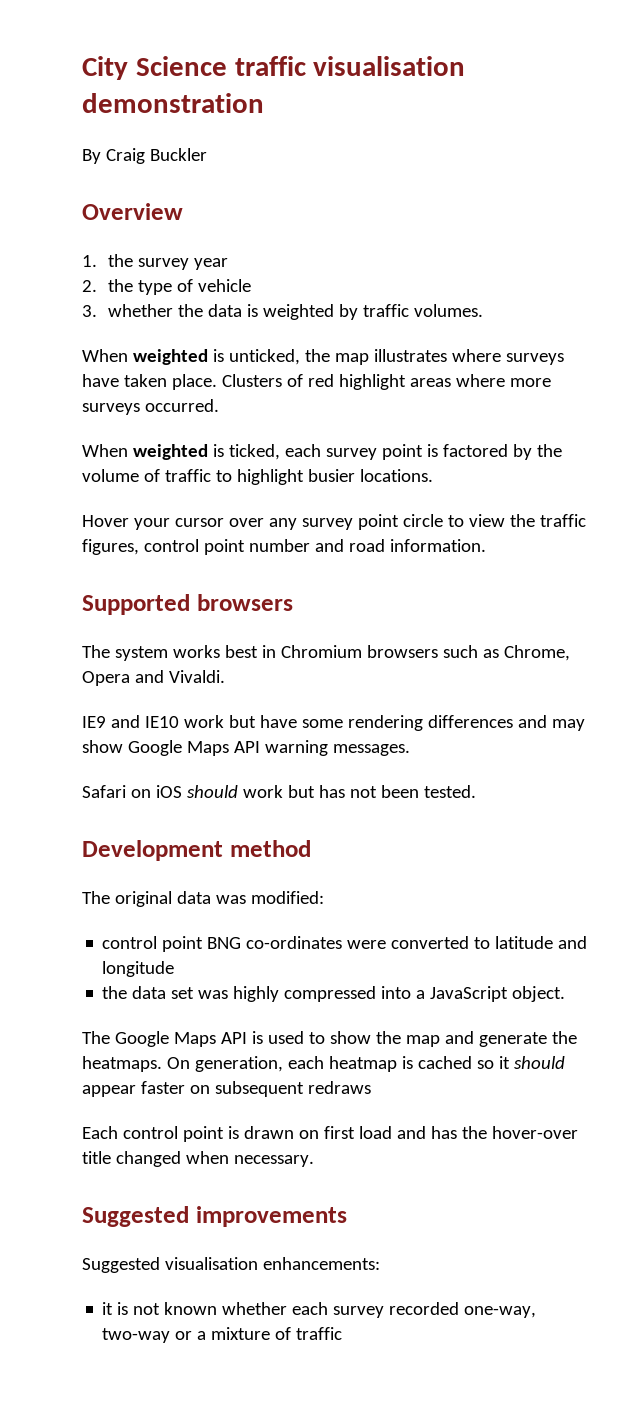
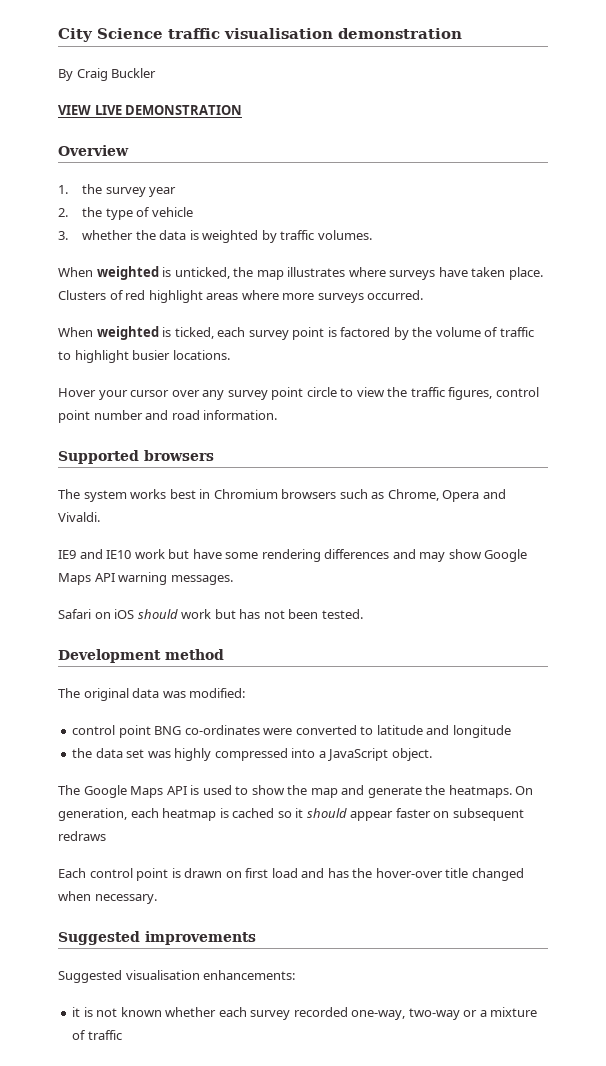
(207, 154) none -> [58,105,243,115] // VIEW LIVE DEMONSTRATION

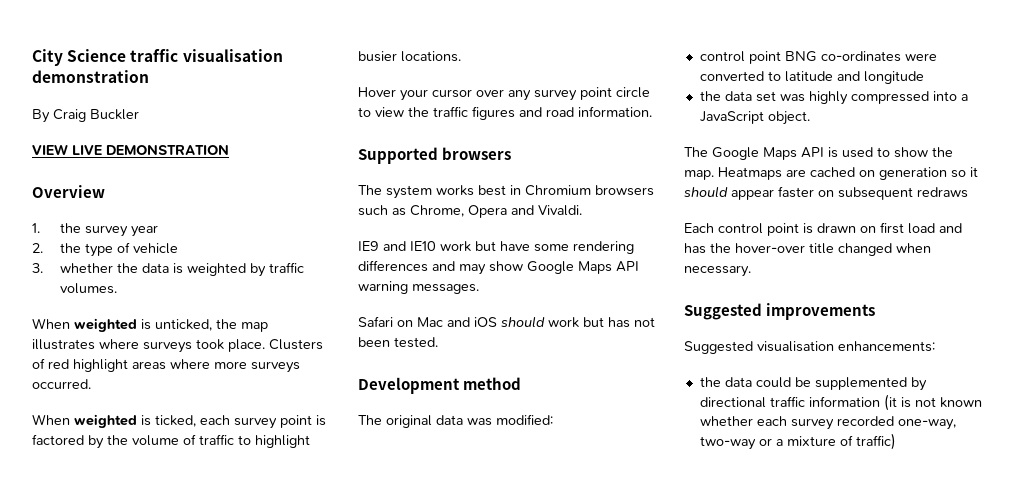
[438,267,506,277] have taken -> [196,339,224,350] took
[448,387,539,400] [58,410,143,423] figures, control point number -> [472,106,515,120] figures
(111, 615) none -> [417,317,470,327] Mac and
[310,785,534,798] [58,808,275,821] map and generate the heatmaps. On generation, each heatmap is cached -> [684,167,947,180] map. Heatmaps are cached on generation
[72,1007,81,1017] it -> [699,377,927,391] [699,394,897,411] the data could be supplemented by directional traffic information (it
[87,1030,122,1040] traffic -> [855,433,896,450] traffic)

